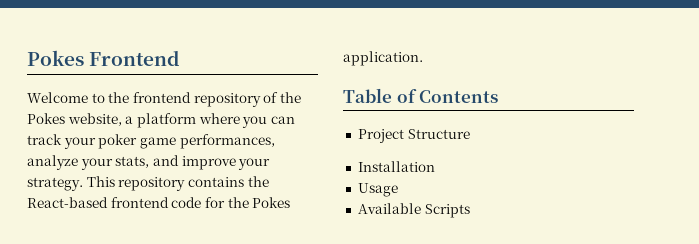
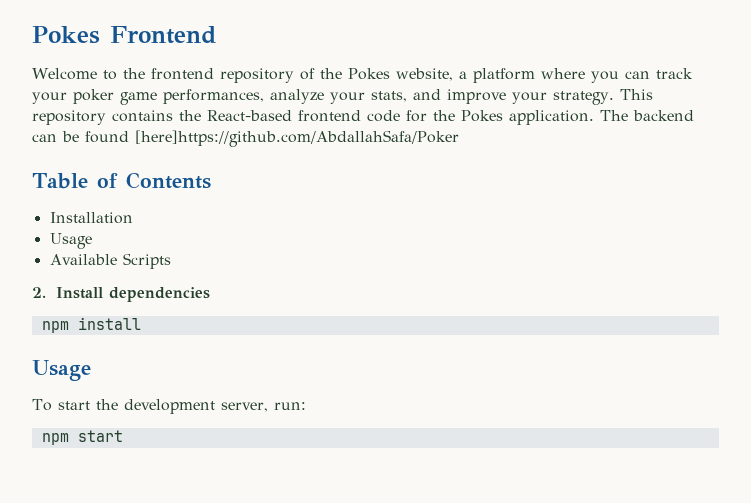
(423, 58) none -> [600,110,694,121] [32,130,459,147] The backend can be found [here]https://github.com/AbdallahSafa/Poker
[357,129,470,143] // Project Structure -> (211, 180) none
(470, 211) none -> [32,287,210,302] [41,317,141,333] [32,360,91,381] [32,399,306,414] [41,430,123,445] // 2. Install dependencies // npm install // Usage // To start the development server, run: // npm start

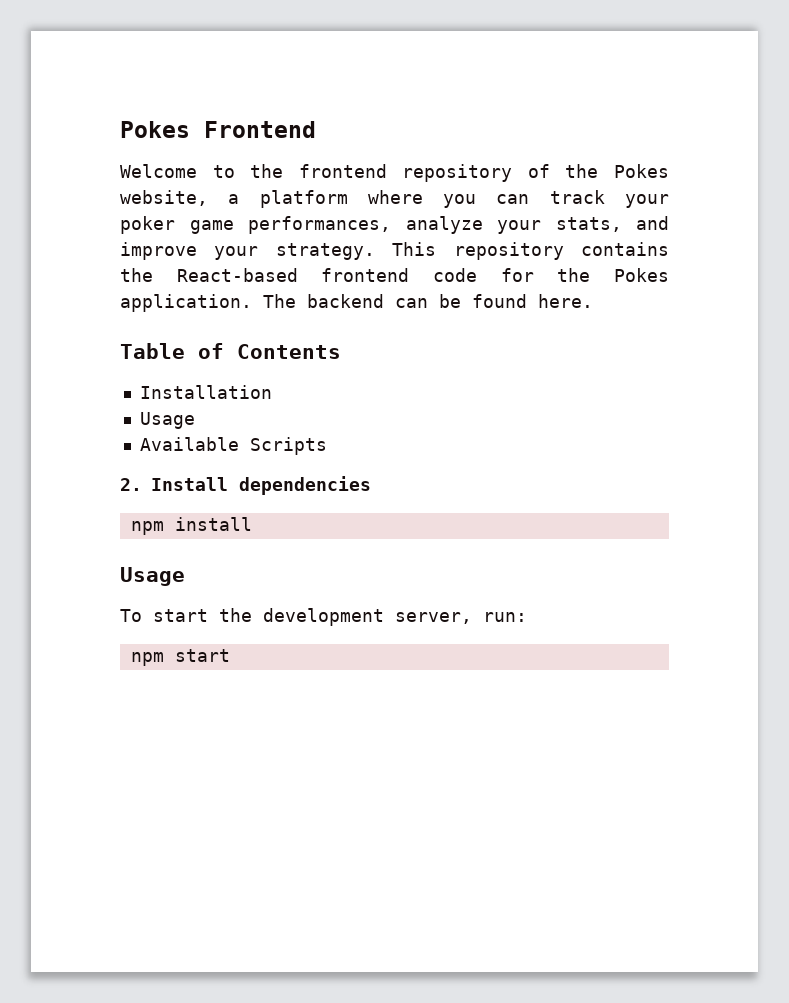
[135,130,459,147] [here]https://github.com/AbdallahSafa/Poker -> [538,294,593,308] here.

